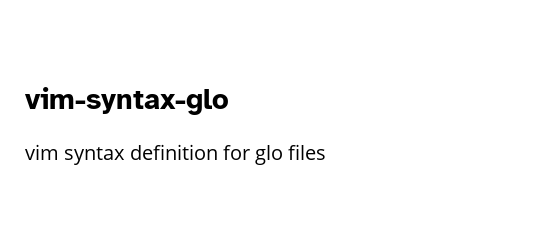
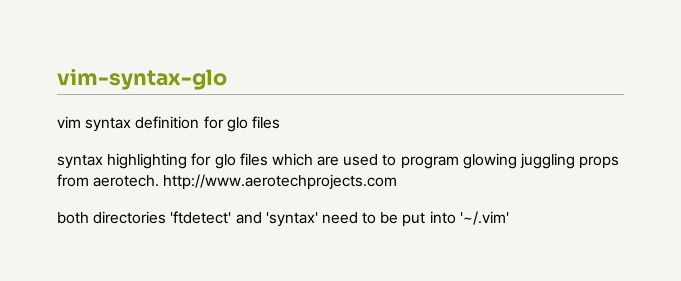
(327, 152) none -> [57,153,620,169] [57,174,398,190] [57,211,509,227] // syntax highlighting for glo files which are used to program glowing juggling props from aerotech. http://www.aerotechprojects.com // both directories 'ftdetect' and 'syntax' need to be put into '~/.vim'

